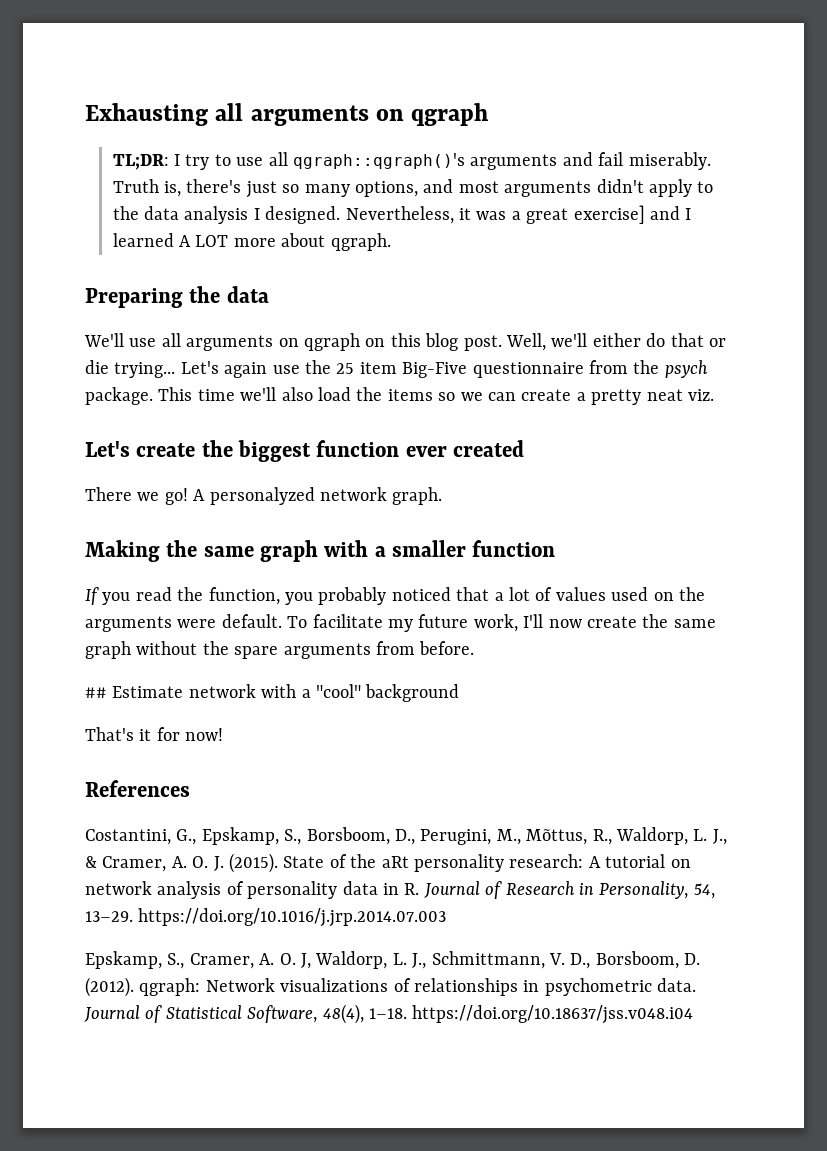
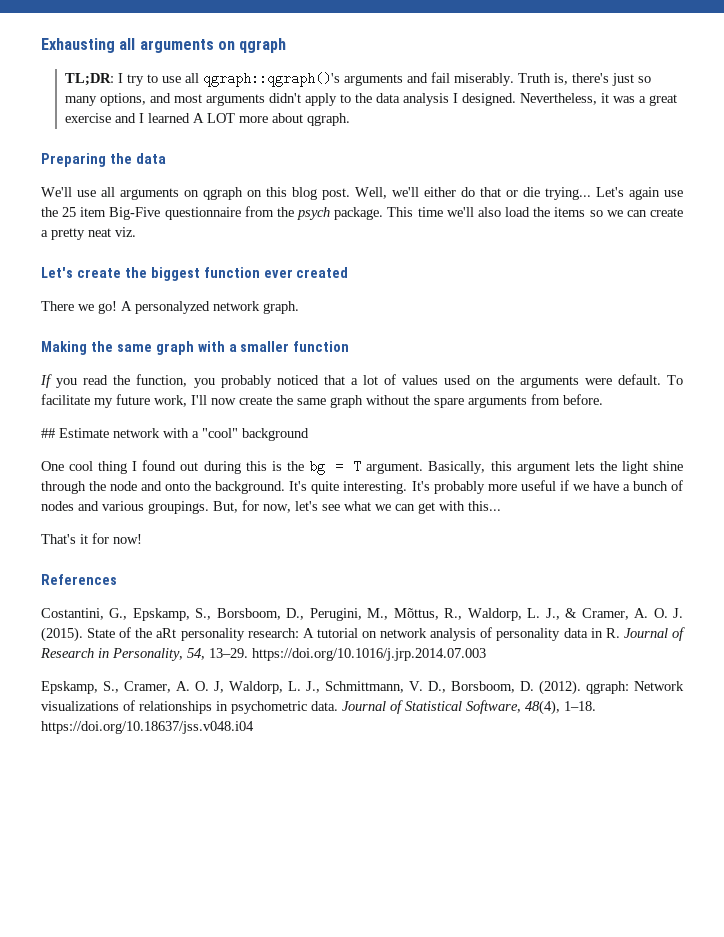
[573,205,645,224] exercise] -> [64,113,111,123] exercise
(460, 693) none -> [41,460,683,475] [41,480,683,494] [41,500,501,514] // One cool thing I found out during this is the bg = T argument. Basically, this argument lets the light shine through the node and onto the background. It's quite interesting. It's probably more useful if we have a bunch of nodes and various groupings. But, for now, let's see what we can get with this...

